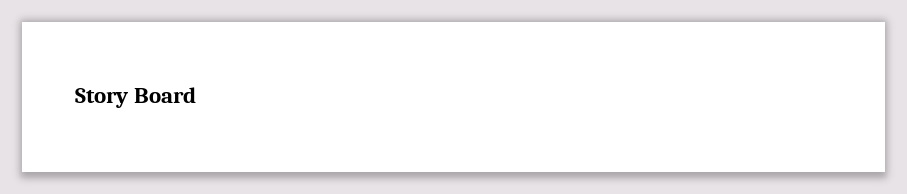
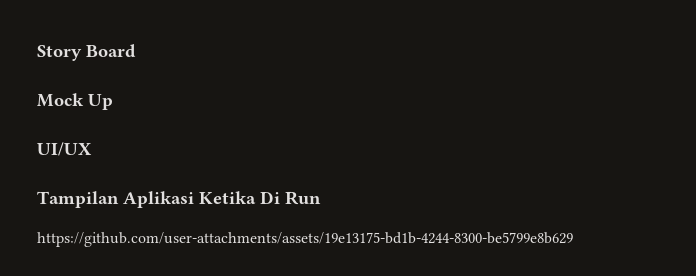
(197, 95) none -> [37,93,113,110] [37,142,92,156] [37,191,321,208] [37,232,573,247] // Mock Up // UI/UX // Tampilan Aplikasi Ketika Di Run // https://github.com/user-attachments/assets/19e13175-bd1b-4244-8300-be5799e8b629

